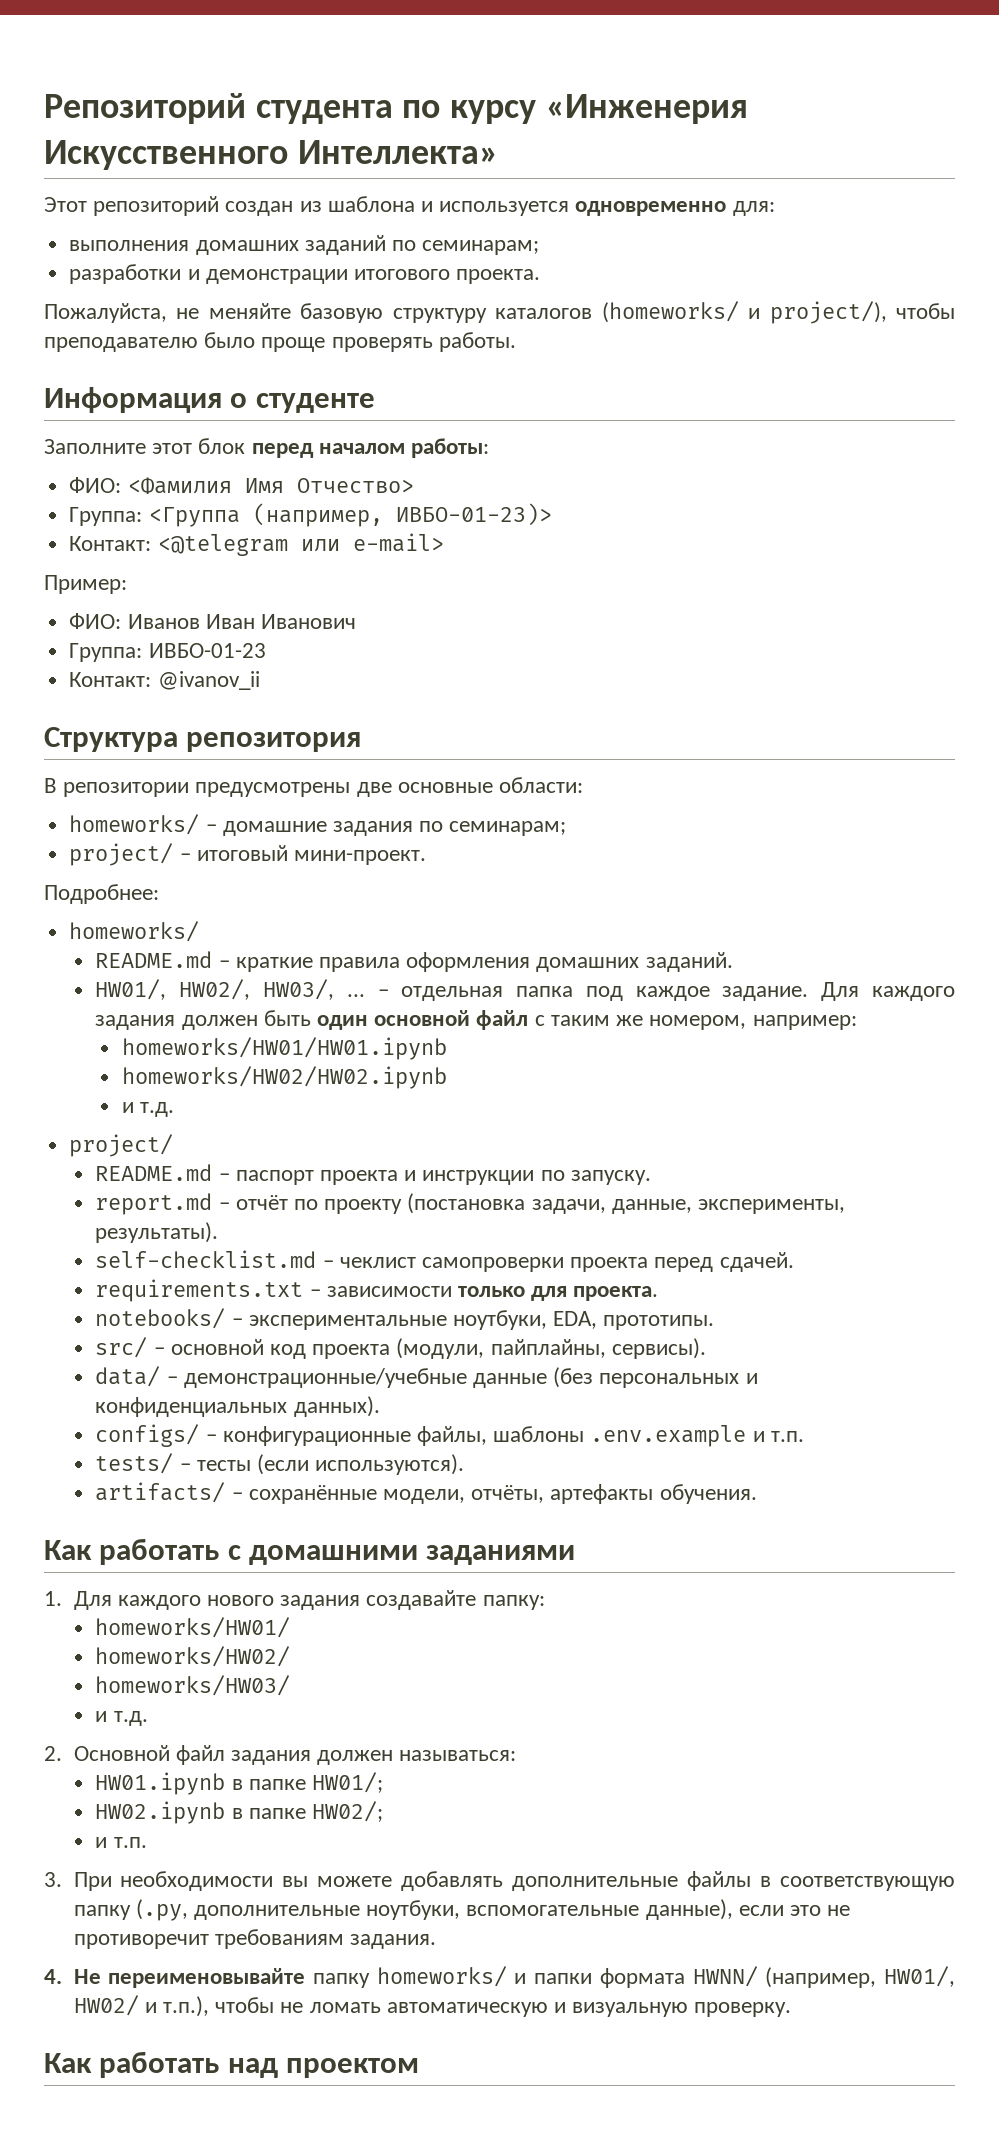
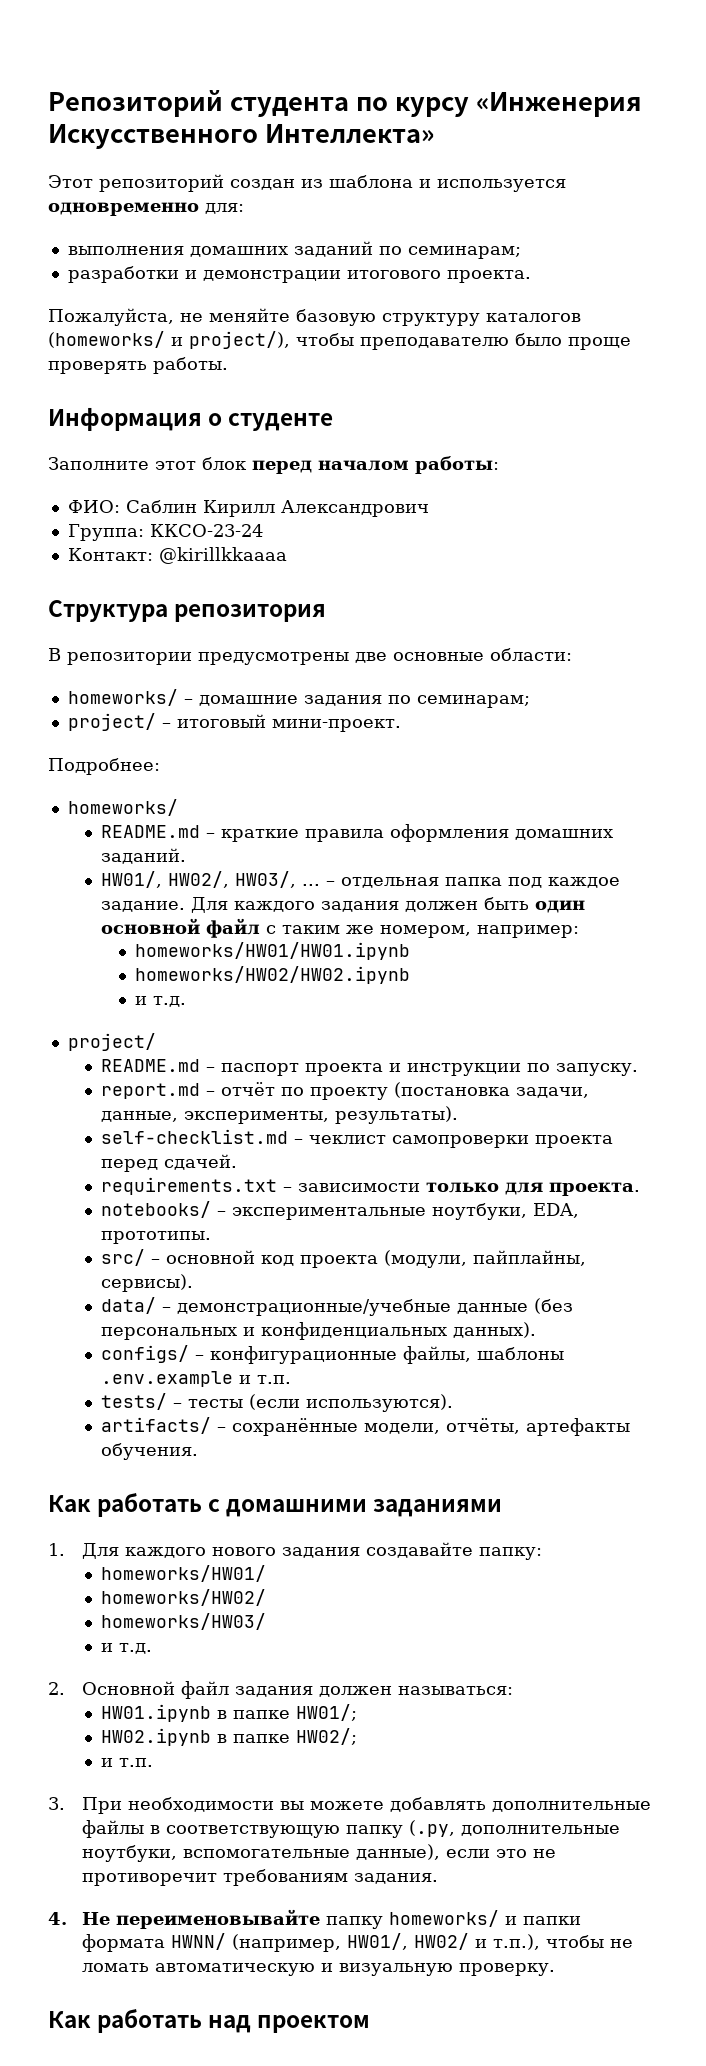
[127,477,414,494] [69,503,552,527] [69,533,444,556] [44,575,127,594] [69,613,356,629] [69,643,266,662] [69,671,260,690] <Фамилия Имя Отчество> // Группа: <Группа (например, ИВБО-01-23)> // Контакт: <@telegram или e-mail> // Пример: // ФИО: Иванов Иван Иванович // Группа: ИВБО-01-23 // Контакт: @ivanov_ii -> [125,500,429,517] [67,524,263,541] [67,547,287,564] Саблин Кирилл Александрович // Группа: ККСО-23-24 // Контакт: @kirillkkaaaa

